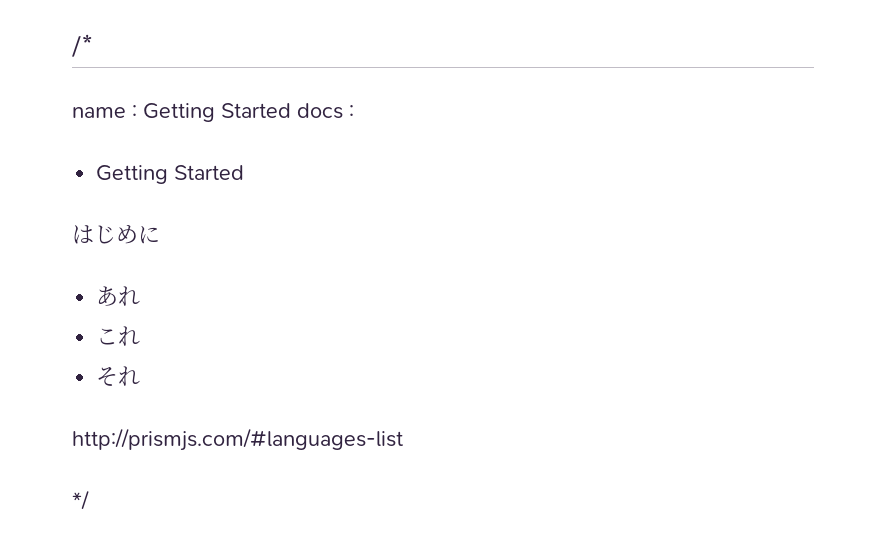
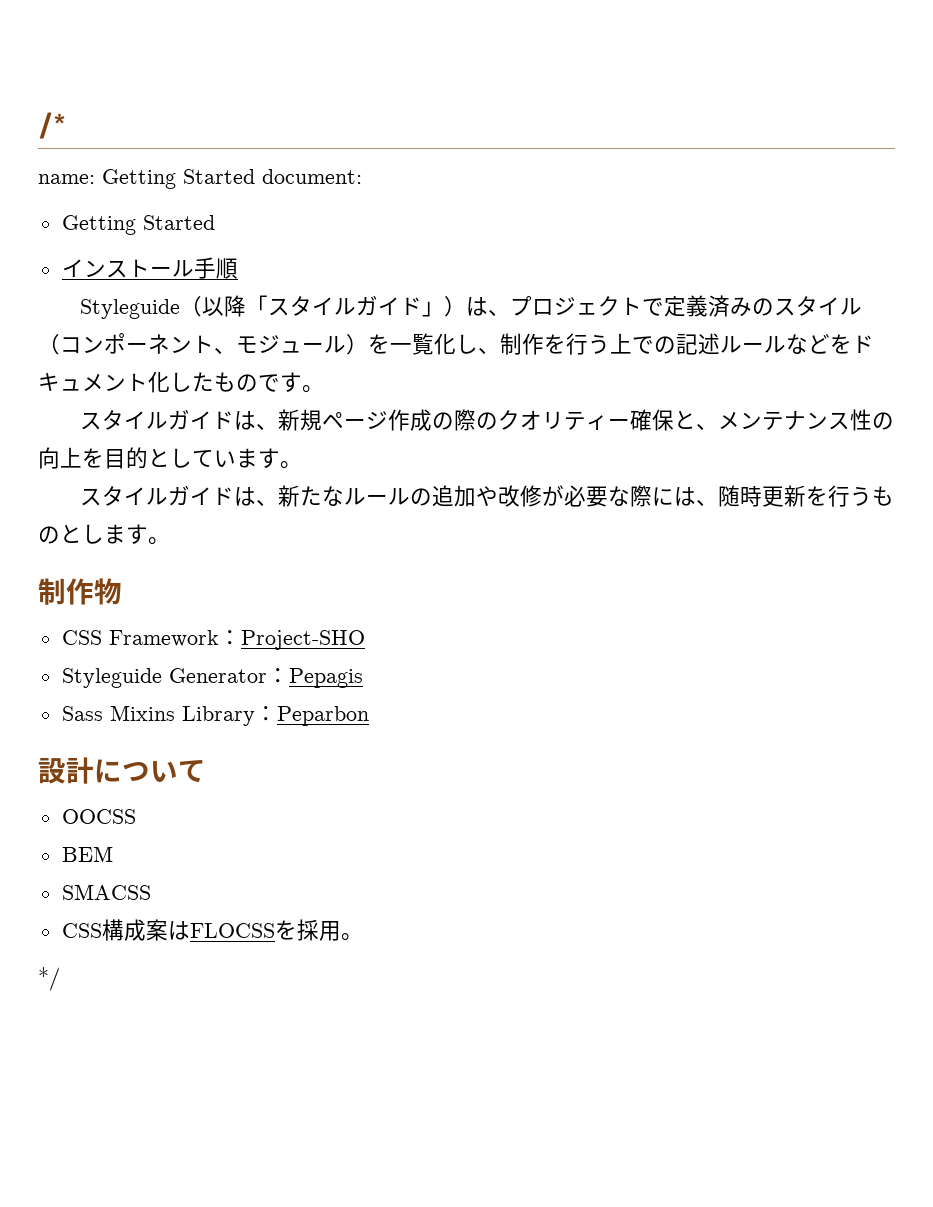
[72,103,354,122] [96,165,245,184] [72,225,160,244] [96,286,141,306] [96,326,141,346] [96,366,141,386] [72,428,403,451] name : Getting Started docs : // Getting Started // はじめに // あれ // これ // それ // http://prismjs.com/#languages-list -> [38,169,362,189] [61,215,215,235] [61,257,238,279] [79,295,862,319] [38,333,874,355] [38,371,324,393] [79,409,894,431] [38,447,302,469] [79,485,894,507] [38,524,170,545] [38,578,122,605] [61,630,365,650] [61,668,363,688] [61,705,369,726] [38,757,206,784] [61,809,136,824] [61,846,113,862] [61,884,151,900] [61,919,363,941] name: Getting Started document: // Getting Started // インストール手順 // Styleguide（以降「スタイルガイド」）は、プロジェクトで定義済みのスタイル（コンポーネント、モジュール）を一覧化し、制作を行う上での記述ルールなどをドキュメント化したものです。 // スタイルガイドは、新規ページ作成の際のクオリティー確保と、メンテナンス性の向上を目的としています。 // スタイルガイドは、新たなルールの追加や改修が必要な際には、随時更新を行うものとします。 // 制作物 // CSS Framework：Project-SHO // Styleguide Generator：Pepagis // Sass Mixins Library：Peparbon // 設計について // OOCSS // BEM // SMACSS // CSS構成案はFLOCSSを採用。

